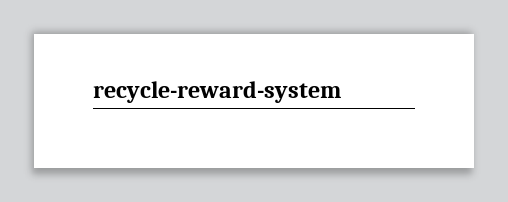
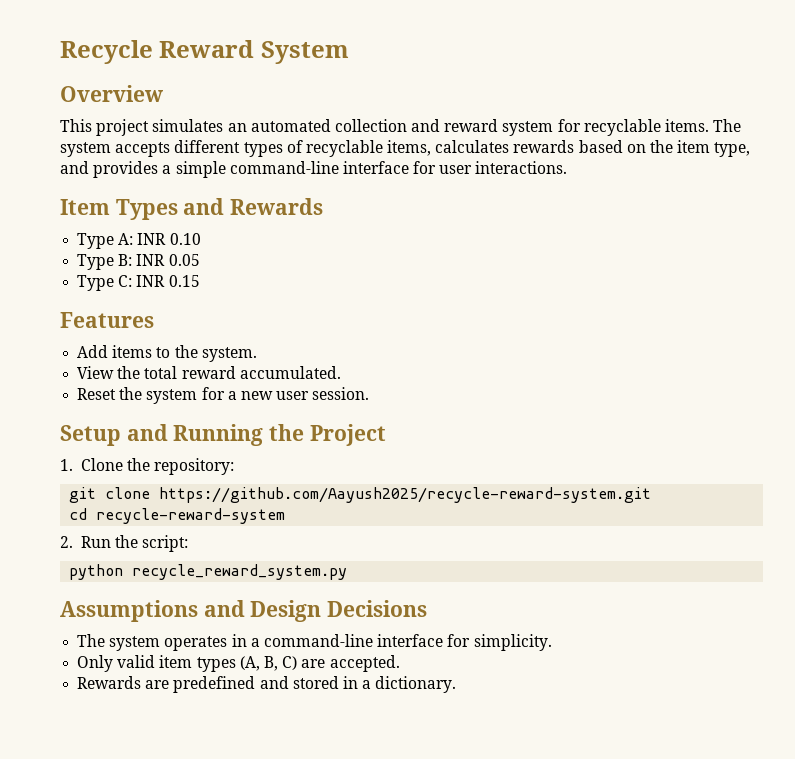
[93,81,341,103] recycle-reward-system -> [60,40,349,64] [60,85,163,102] [60,119,742,136] [60,140,751,157] [60,161,568,178] [60,198,324,220] [77,233,201,249] [77,254,200,270] [77,275,200,291] [60,312,154,328] [77,345,257,362] [77,366,341,379] [77,387,370,404] [60,424,386,446] [60,458,235,475] [69,487,652,503] [69,508,286,524] [60,535,189,552] [69,564,348,580] [60,600,428,622] [77,634,552,651] [77,655,400,672] [77,676,457,693] Recycle Reward System // Overview // This project simulates an automated collection and reward system for recyclable items. The system accepts different types of recyclable items, calculates rewards based on the item type, and provides a simple command-line interface for user interactions. // Item Types and Rewards // Type A: INR 0.10 // Type B: INR 0.05 // Type C: INR 0.15 // Features // Add items to the system. // View the total reward accumulated. // Reset the system for a new user session. // Setup and Running the Project // 1. Clone the repository: // git clone https://github.com/Aayush2025/recycle-reward-system.git // cd recycle-reward-system // 2. Run the script: // python recycle_reward_system.py // Assumptions and Design Decisions // The system operates in a command-line interface for simplicity. // Only valid item types (A, B, C) are accepted. // Rewards are predefined and stored in a dictionary.

